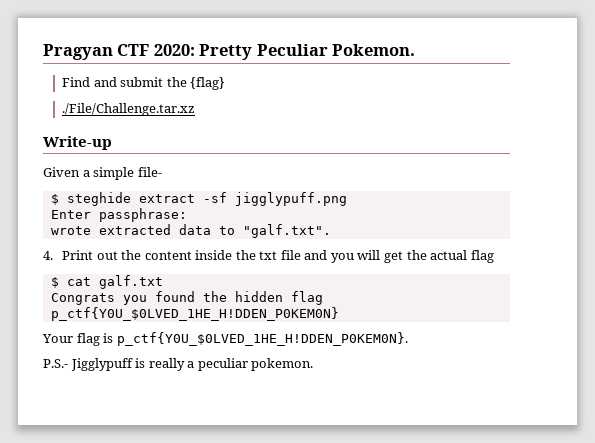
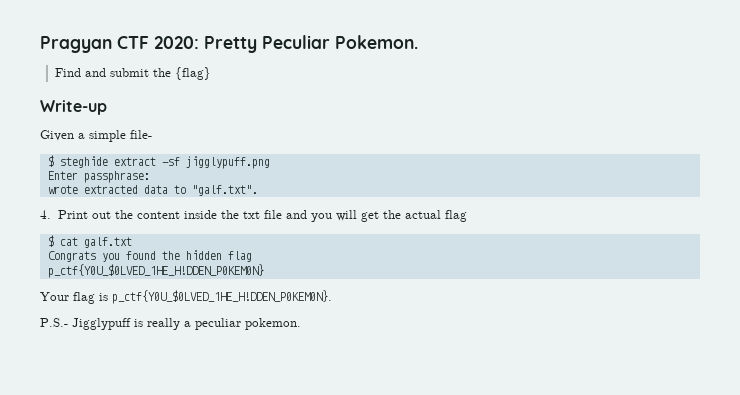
[62,103,196,116] // ./File/Challenge.tar.xz -> (212, 73) none

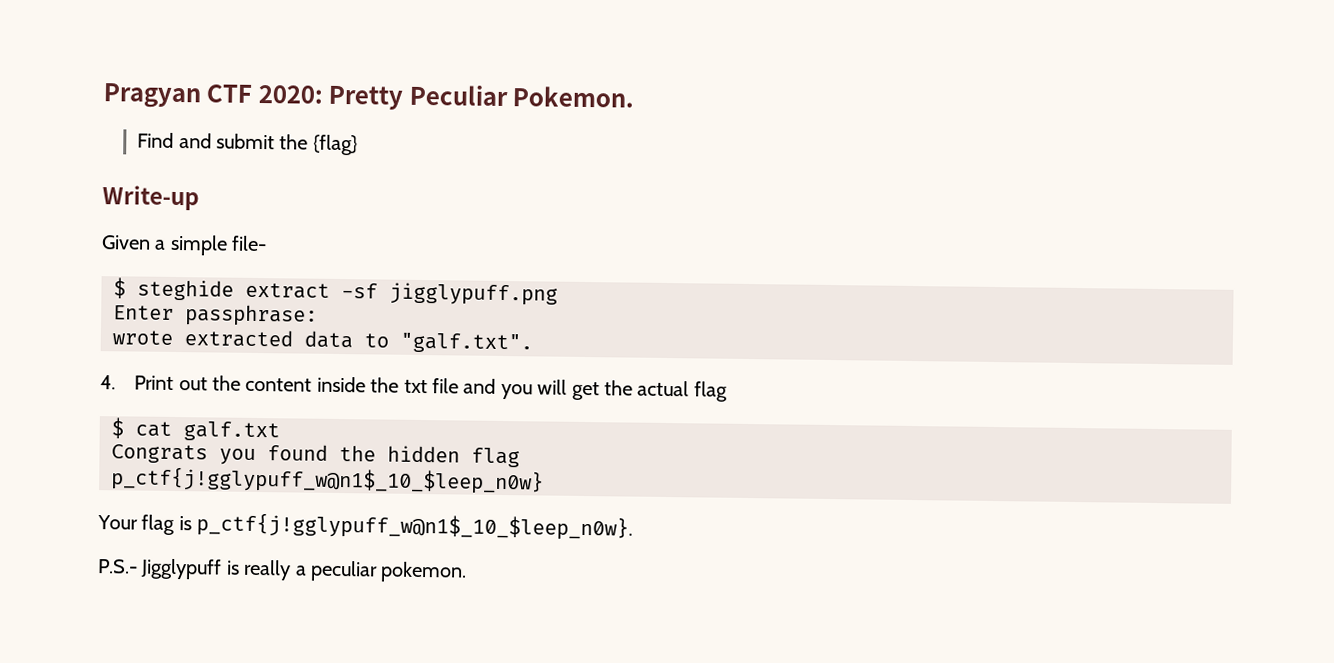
[47,264,264,278] p_ctf{Y0U_$0LVED_1HE_H!DDEN_P0KEM0N} -> [111,466,544,495] p_ctf{j!gglypuff_w@n1$_10_$leep_n0w}
[112,290,332,304] p_ctf{Y0U_$0LVED_1HE_H!DDEN_P0KEM0N}. -> [196,512,634,541] p_ctf{j!gglypuff_w@n1$_10_$leep_n0w}.

